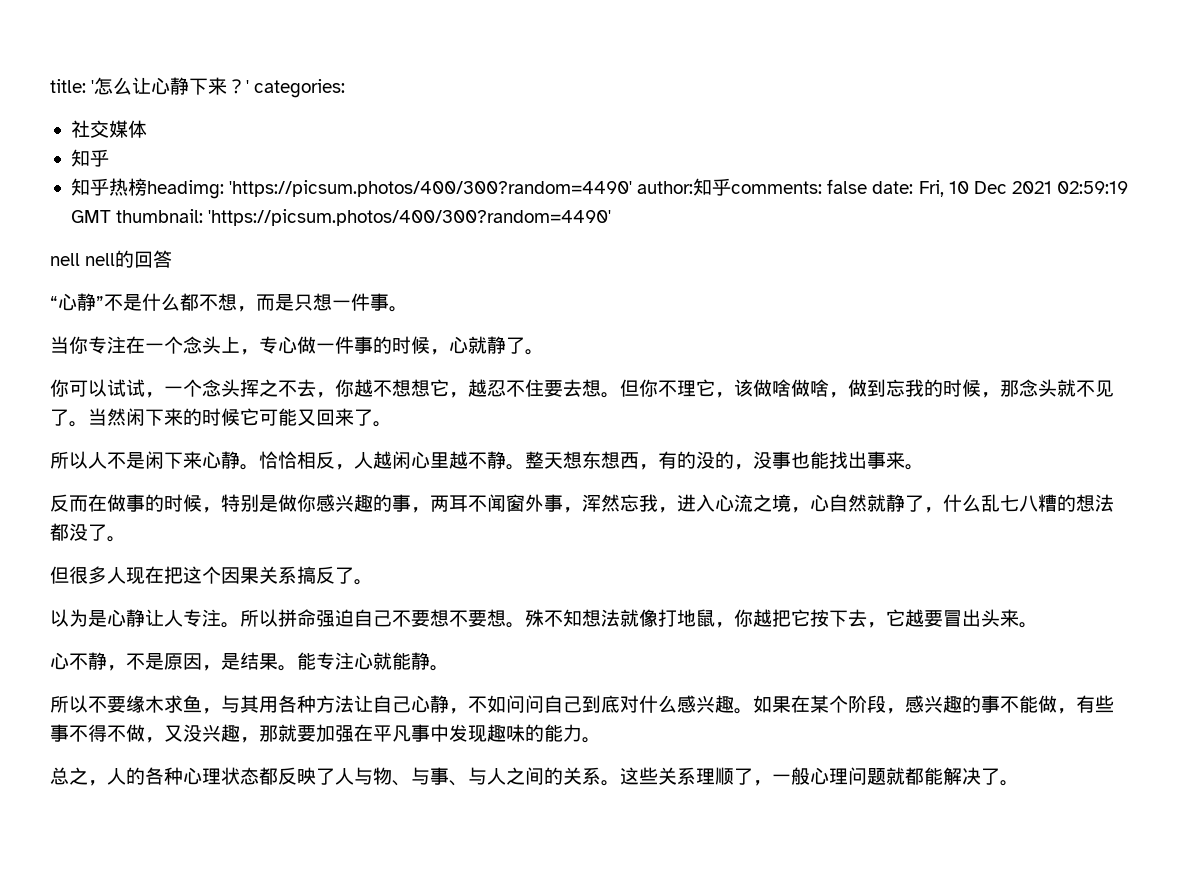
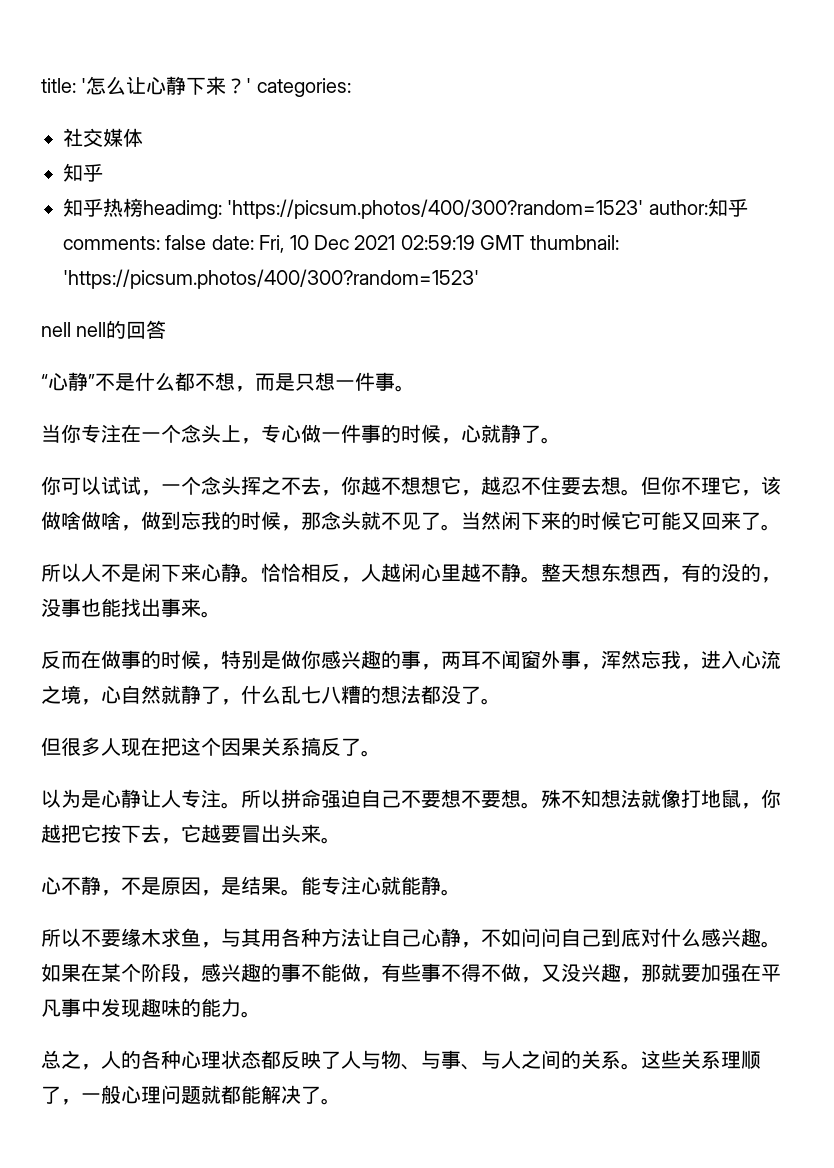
[229,180,633,197] 'https://picsum.photos/400/300?random=4490' -> [227,199,644,219] 'https://picsum.photos/400/300?random=1523'
[208,209,612,226] 'https://picsum.photos/400/300?random=4490' -> [63,269,479,289] 'https://picsum.photos/400/300?random=1523'

